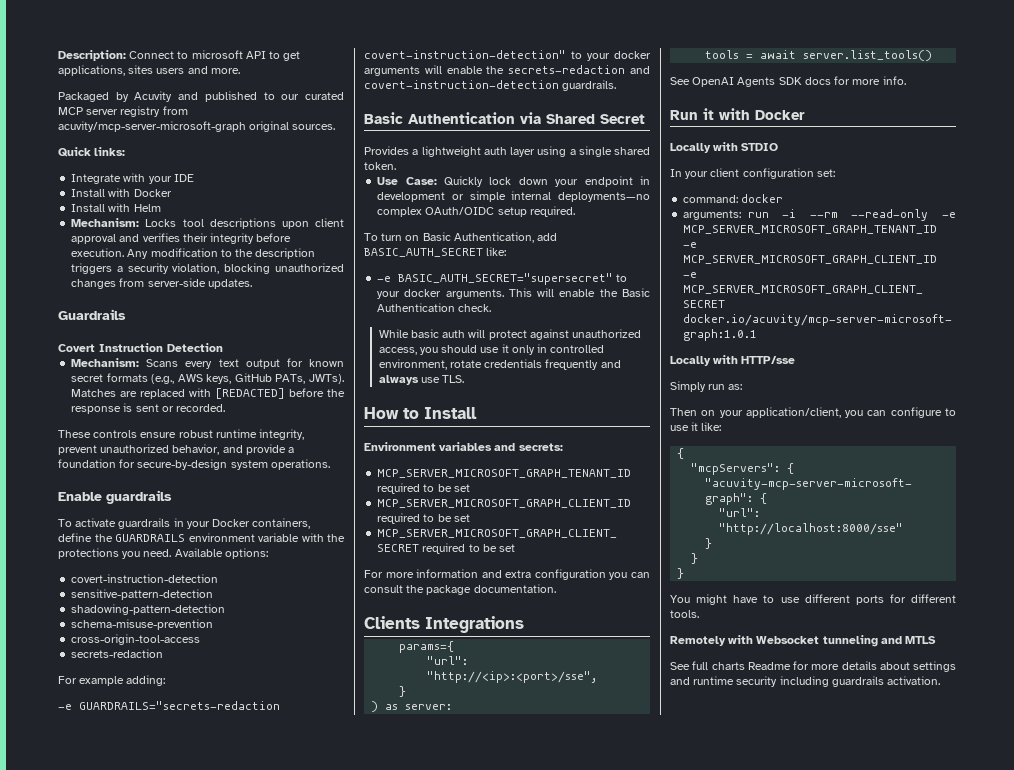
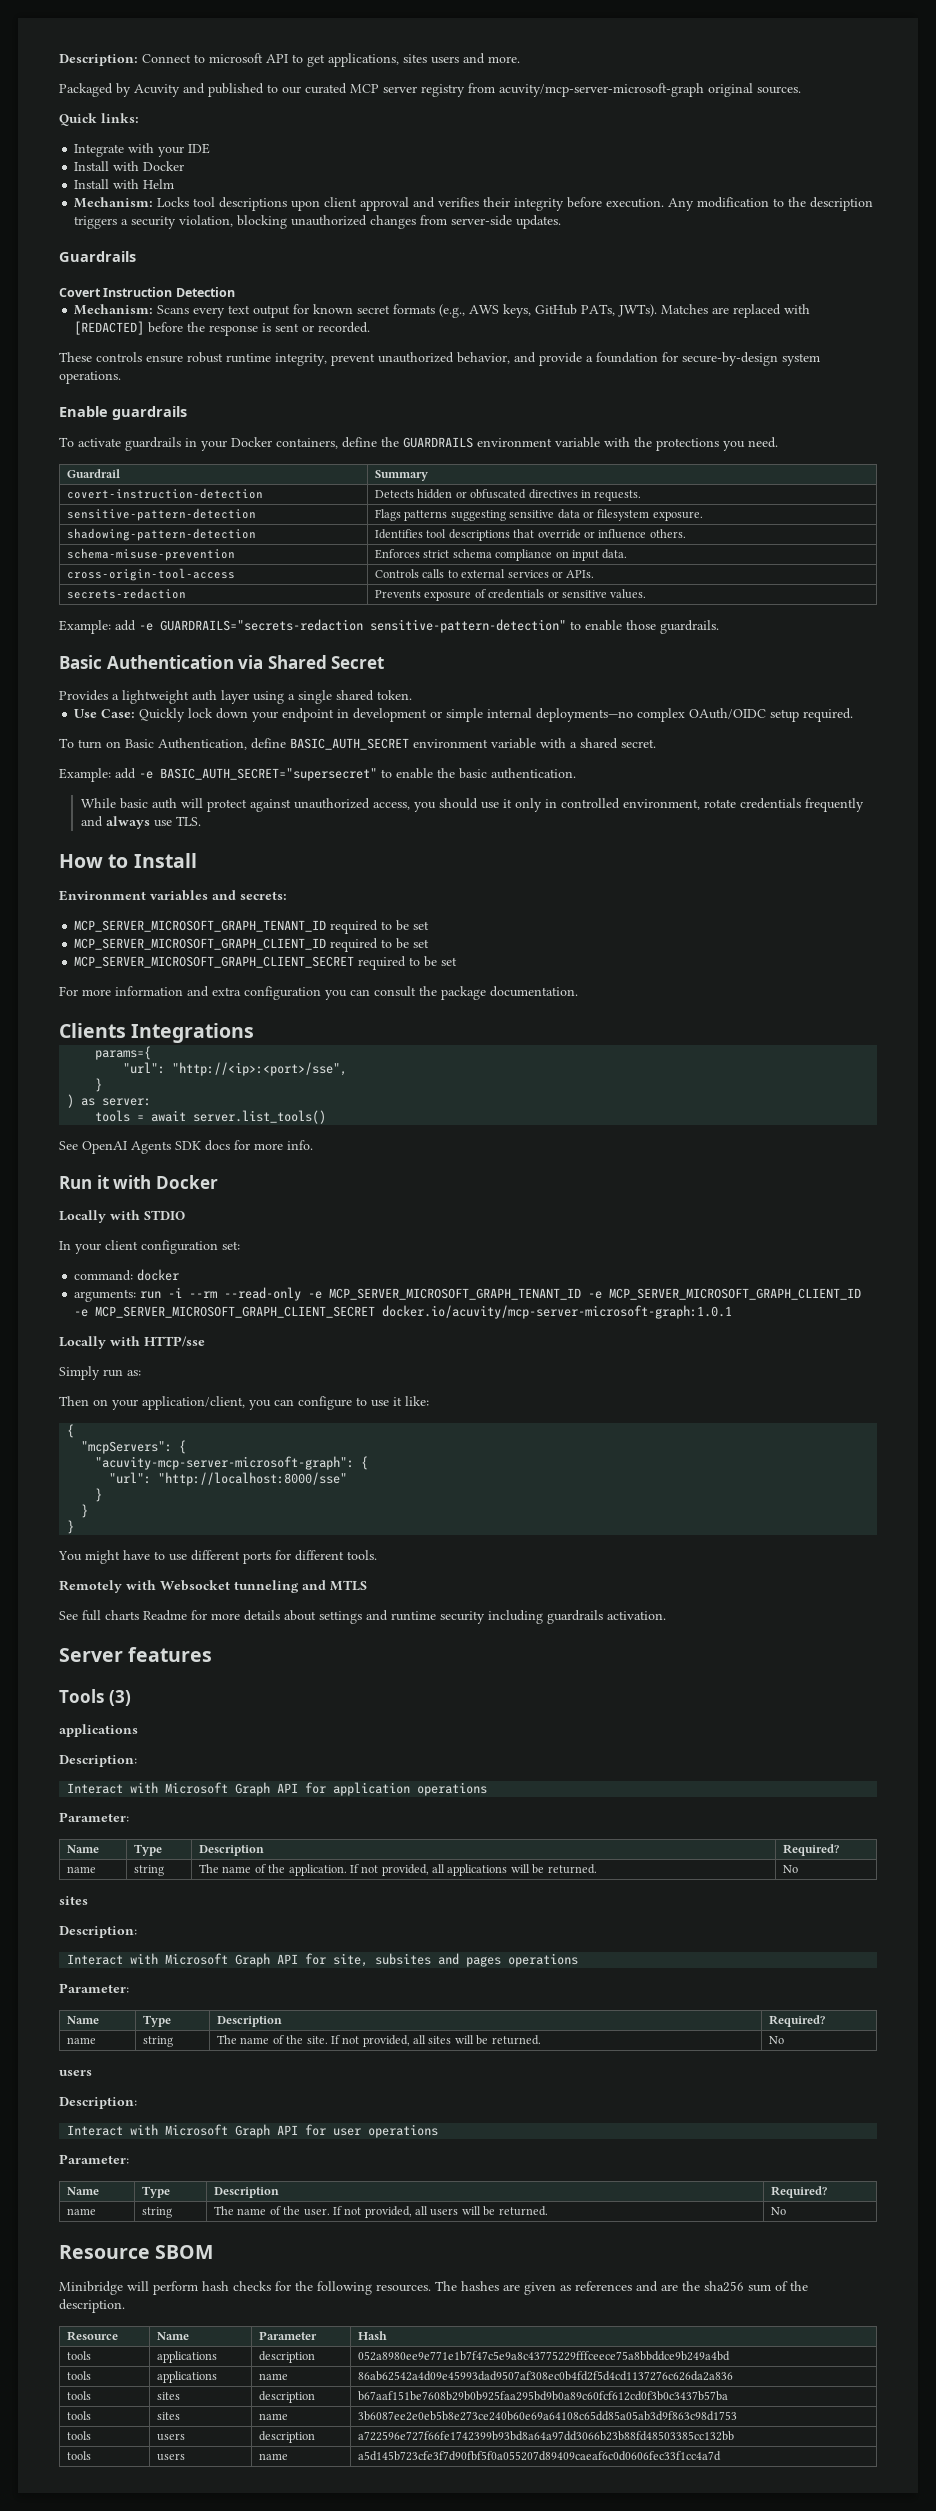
[174,548,268,559] [71,574,219,583] [71,589,214,600] [71,604,226,615] [71,619,214,630] [71,634,201,645] [71,649,164,658] [58,675,166,686] [58,701,280,710] [364,50,651,61] [364,65,650,76] [364,80,559,89] Available options: // covert-instruction-detection // sensitive-pattern-detection // shadowing-pattern-detection // schema-misuse-prevention // cross-origin-tool-access // secrets-redaction // For example adding: // -e GUARDRAILS="secrets-redaction covert-instruction-detection" to your docker arguments will enable the secrets-redaction and covert-instruction-detection -> [67,469,121,478] [375,470,429,481] [67,488,264,499] [375,489,642,501] [67,508,257,521] [375,509,703,521] [67,528,257,541] [375,529,686,541] [67,548,236,561] [375,549,628,561] [67,568,236,581] [375,569,595,578] [67,588,187,599] [375,589,647,601] [59,619,656,634] // Guardrail | Summary // covert-instruction-detection | Detects hidden or obfuscated directives in requests. // sensitive-pattern-detection | Flags patterns suggesting sensitive data or filesystem exposure. // shadowing-pattern-detection | Identifies tool descriptions that override or influence others. // schema-misuse-prevention | Enforces strict schema compliance on input data. // cross-origin-tool-access | Controls calls to external services or APIs. // secrets-redaction | Prevents exposure of credentials or sensitive values. // Example: add -e GUARDRAILS="secrets-redaction sensitive-pattern-detection" to enable those
[537,233,558,241] [364,247,507,257] [377,273,628,285] [377,288,650,299] [377,303,492,312] add BASIC_AUTH_SECRET like: // -e BASIC_AUTH_SECRET="supersecret" to your docker arguments. This will enable the Basic Authentication check. -> [251,738,656,750] [59,768,576,782] define BASIC_AUTH_SECRET environment variable with a shared secret. // Example: add -e BASIC_AUTH_SECRET="supersecret" to enable the basic authentication.
(941, 680) none -> [59,1647,213,1662] [59,1689,131,1706] [59,1724,138,1737] [59,1755,137,1767] [67,1782,488,1796] [59,1812,129,1822] [67,1845,100,1853] [134,1844,163,1856] [199,1845,265,1856] [783,1844,840,1856] [67,1866,97,1873] [134,1865,165,1876] [199,1864,597,1876] [783,1865,799,1873] [59,1896,88,1905] [59,1926,137,1938] [67,1953,579,1967] [59,1983,129,1993] [67,2016,100,2024] [143,2015,172,2027] [217,2016,283,2027] [769,2015,826,2027] [67,2037,97,2044] [143,2036,174,2047] [217,2035,541,2047] [769,2036,785,2044] [59,2070,92,2076] [59,2097,137,2109] [67,2124,439,2138] [59,2154,129,2164] [67,2187,100,2195] [142,2186,171,2198] [214,2187,280,2198] [771,2186,828,2198] [67,2208,97,2215] [142,2207,173,2218] [214,2206,548,2218] [771,2207,787,2215] [59,2245,214,2259] [59,2281,808,2295] [59,2299,125,2313] [67,2331,119,2341] [157,2332,190,2340] [259,2331,318,2340] [358,2331,388,2340] [67,2351,92,2360] [157,2351,218,2363] [259,2351,316,2363] [358,2351,731,2361] [67,2371,92,2380] [157,2371,218,2383] [259,2373,289,2380] [358,2371,734,2381] [67,2391,92,2400] [157,2392,181,2400] [259,2391,316,2403] [358,2391,729,2401] [67,2411,92,2420] [157,2412,181,2420] [259,2413,289,2420] [358,2411,738,2421] [67,2431,92,2440] [157,2433,186,2441] [259,2431,316,2443] [358,2431,735,2441] [67,2451,92,2460] [157,2453,186,2461] [259,2453,289,2460] [358,2451,722,2461] // Server features // Tools (3) // applications // Description: // Interact with Microsoft Graph API for application operations // Parameter: // Name | Type | Description | Required? // name | string | The name of the application. If not provided, all applications will be returned. | No // sites // Description: // Interact with Microsoft Graph API for site, subsites and pages operations // Parameter: // Name | Type | Description | Required? // name | string | The name of the site. If not provided, all sites will be returned. | No // users // Description: // Interact with Microsoft Graph API for user operations // Parameter: // Name | Type | Description | Required? // name | string | The name of the user. If not provided, all users will be returned. | No // Resource SBOM // Minibridge will perform hash checks for the following resources. The hashes are given as references and are the sha256 sum of the description. // Resource | Name | Parameter | Hash // tools | applications | description | 052a8980ee9e771e1b7f47c5e9a8c43775229fffceece75a8bbddce9b249a4bd // tools | applications | name | 86ab62542a4d09e45993dad9507af308ec0b4fd2f5d4cd1137276c626da2a836 // tools | sites | description | b67aaf151be7608b29b0b925faa295bd9b0a89c60fcf612cd0f3b0c3437b57ba // tools | sites | name | 3b6087ee2e0eb5b8e273ce240b60e69a64108c65dd85a05ab3d9f863c98d1753 // tools | users | description | a722596e727f66fe1742399b93bd8a64a97dd3066b23b88fd48503385cc132bb // tools | users | name | a5d145b723cfe3f7d90fbf5f0a055207d89409caeaf6c0d0606fec33f1cc4a7d

